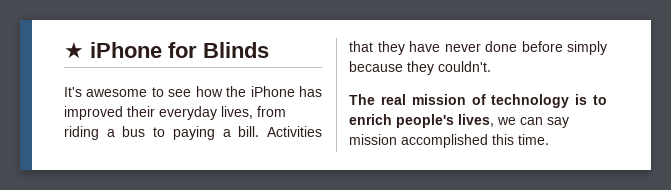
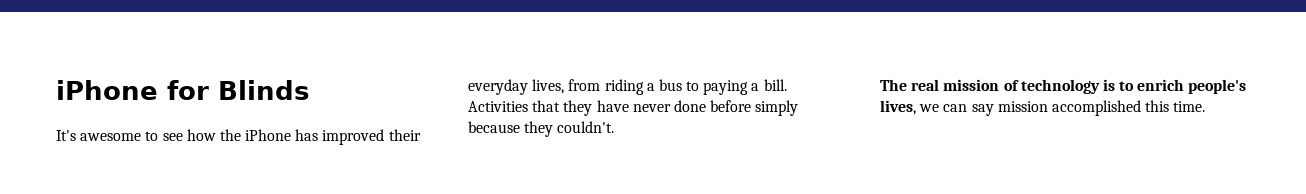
[64,42,84,59] ★ -> (56, 90) none

